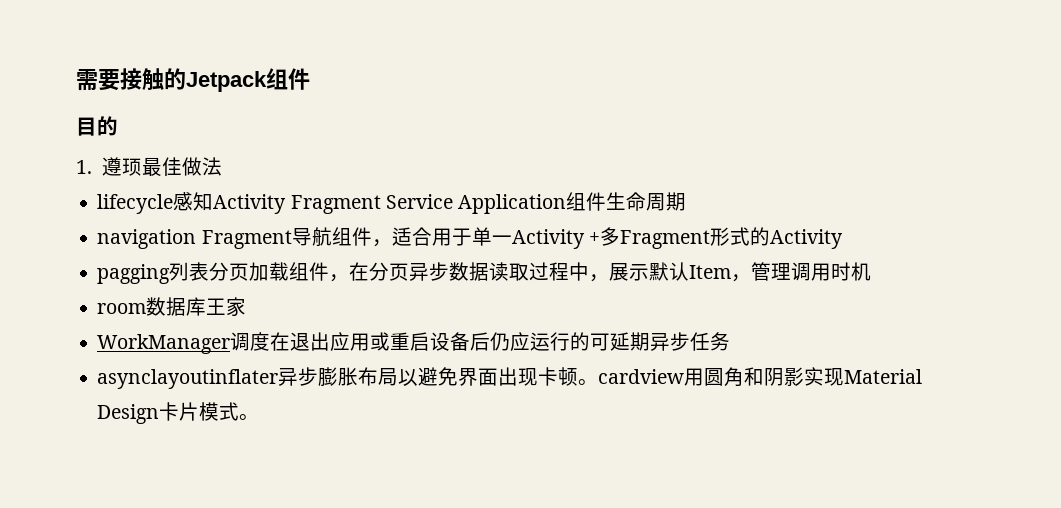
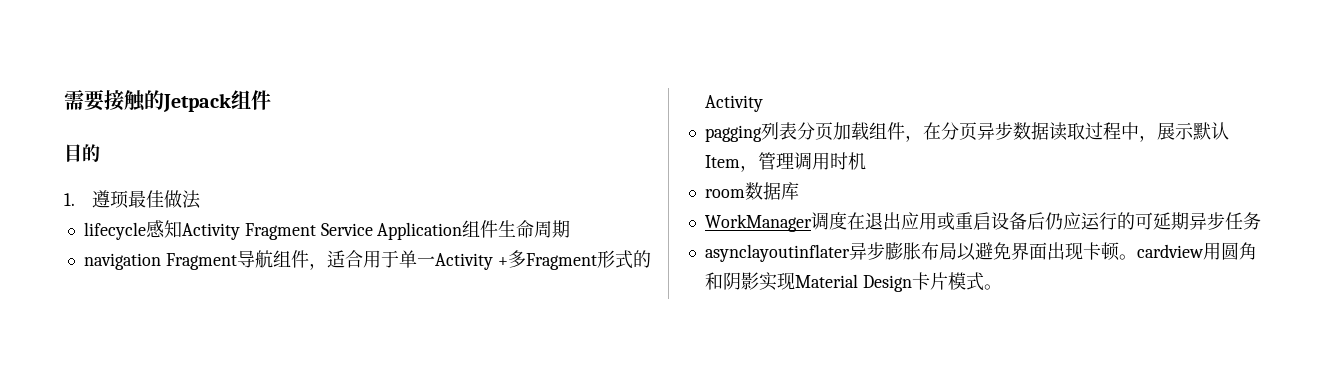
[206,297,247,317] 王家 -> (799, 191) none

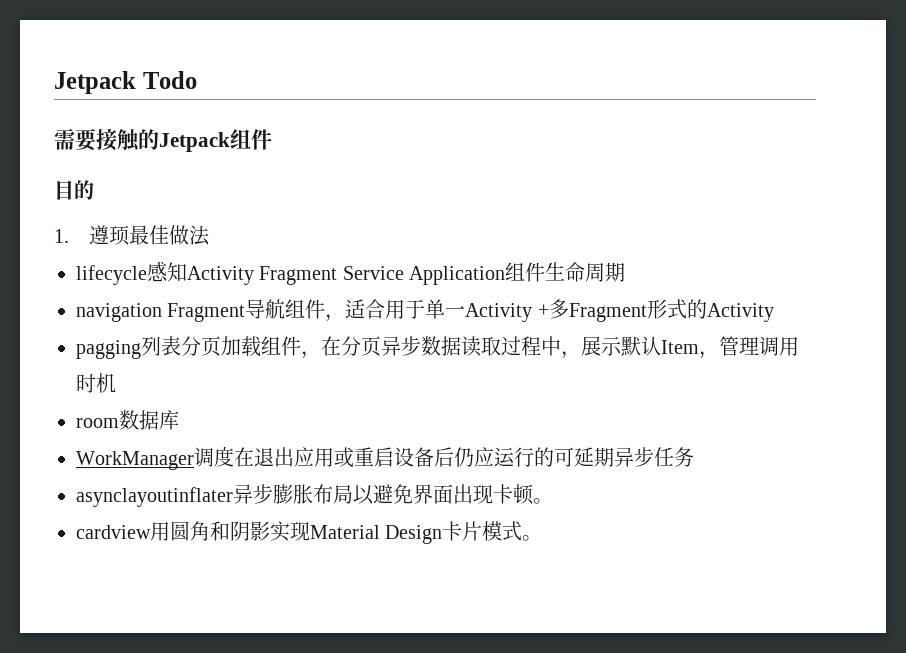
(64, 99) none -> [54,71,197,94] Jetpack Todo //
(1137, 257) none -> (553, 501) //

